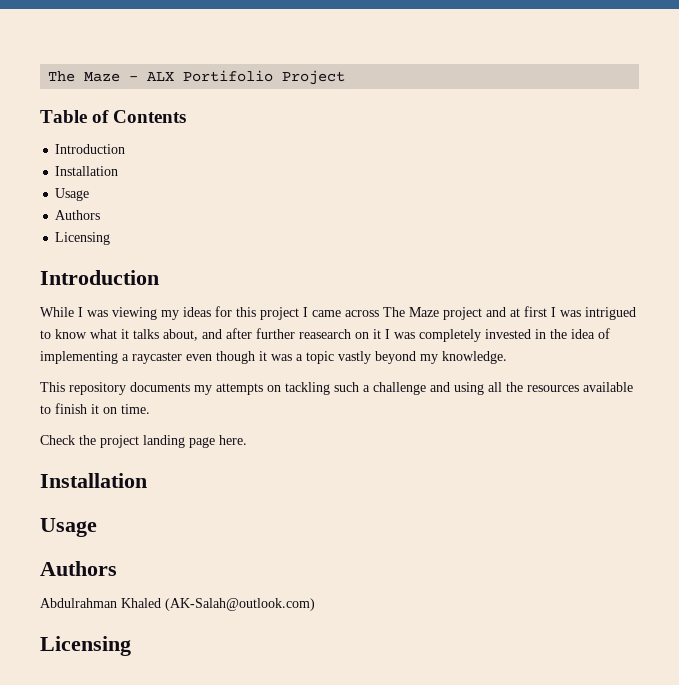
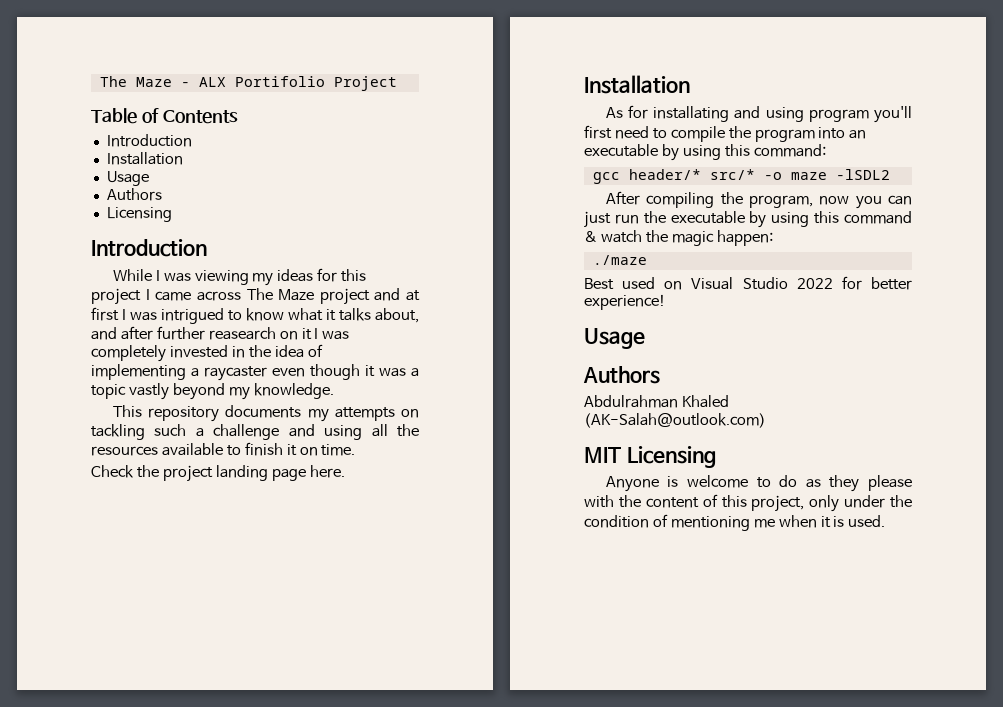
(147, 480) none -> [605,105,912,123] [584,125,867,142] [584,144,826,161] [592,169,890,184] [605,191,912,209] [584,211,912,228] [584,230,773,246] [592,255,647,265] [584,276,912,290] [584,294,666,310] // As for installating and using program you'll first need to compile the program into an executable by using this command: // gcc header/* src/* -o maze -lSDL2 // After compiling the program, now you can just run the executable by using this command & watch the magic happen: // ./maze // Best used on Visual Studio 2022 for better experience!
[40,636,131,656] Licensing -> [584,446,716,468] [605,475,912,492] [584,494,912,512] [584,514,886,531] MIT Licensing // Anyone is welcome to do as they please with the content of this project, only under the condition of mentioning me when it is used.

